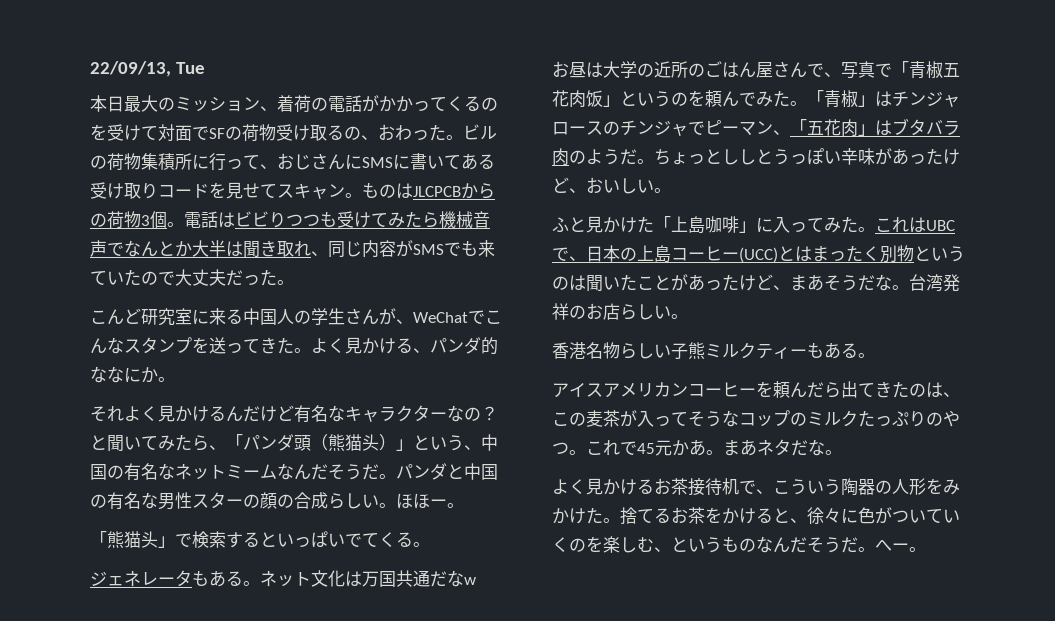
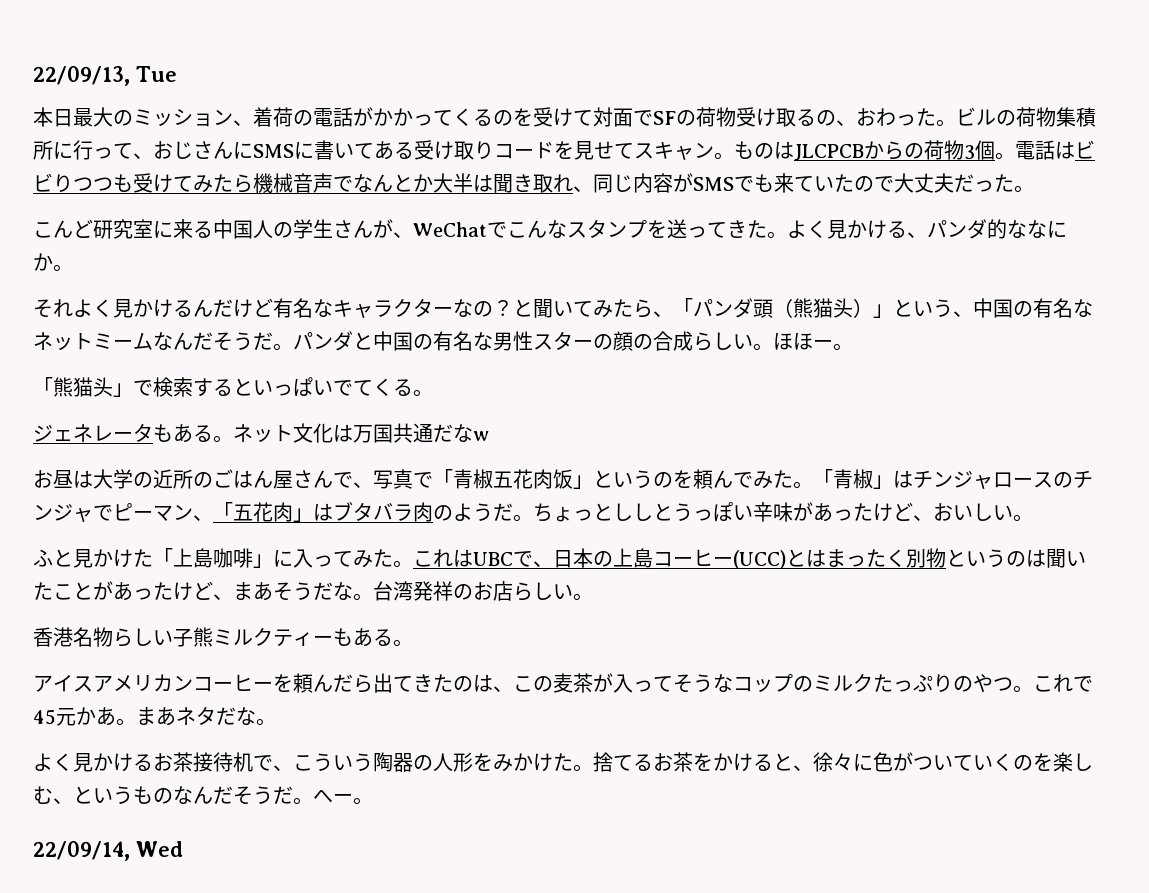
(926, 549) none -> [33,841,183,861] // 22/09/14, Wed

